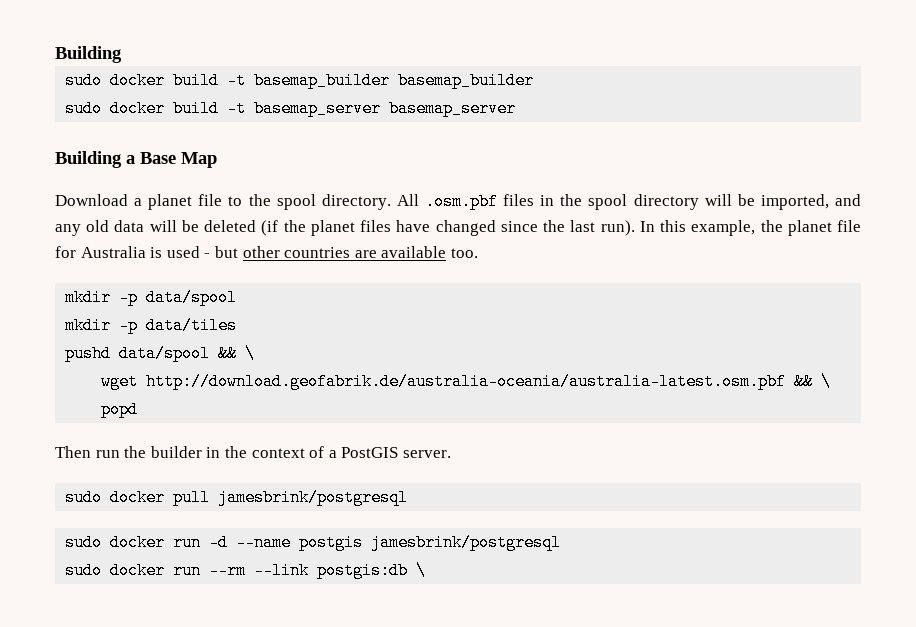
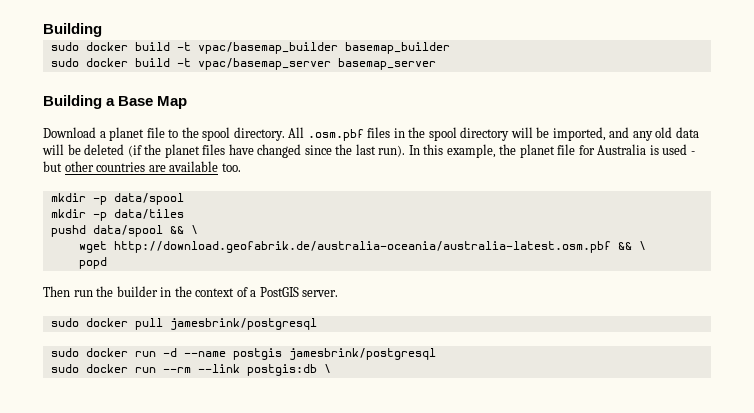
[254,72,391,89] basemap_builder -> [197,42,338,54] vpac/basemap_builder
[254,100,382,117] basemap_server -> [197,58,331,70] vpac/basemap_server

